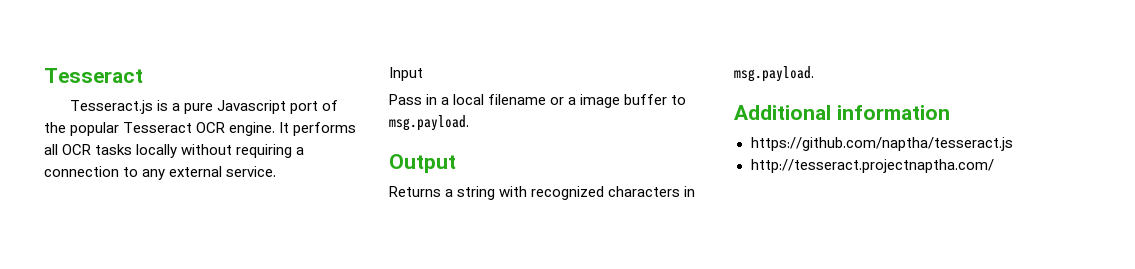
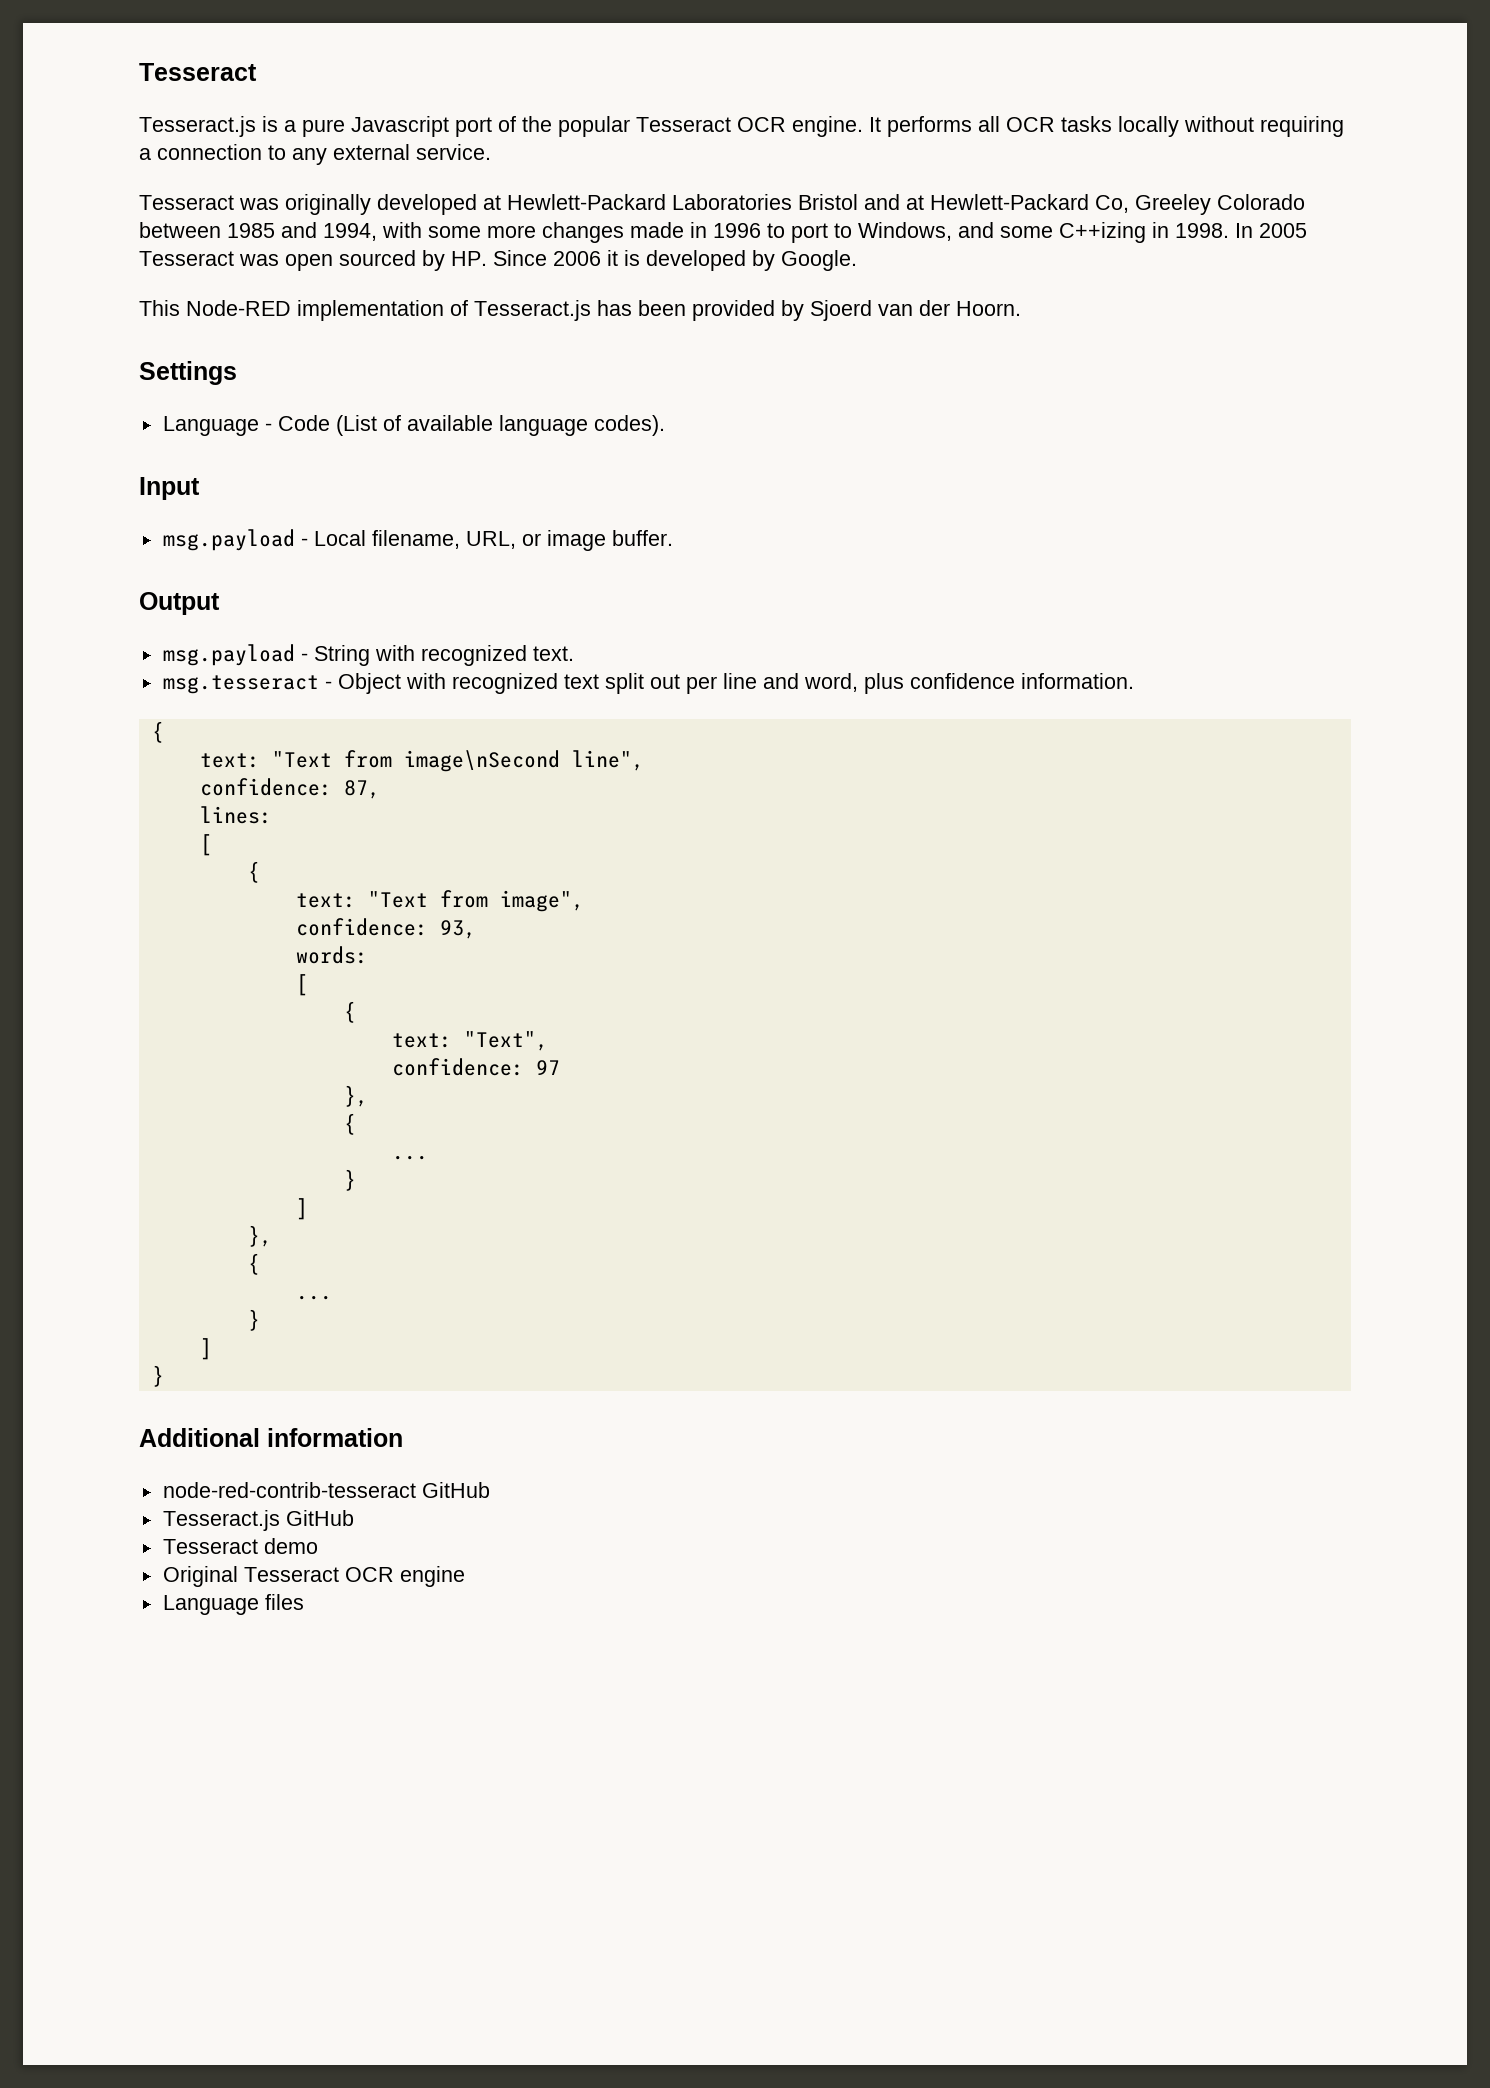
[389,67,423,81] [389,94,687,108] [389,115,469,131] [389,154,456,173] [389,186,696,200] [734,66,814,82] [734,105,950,120] [750,137,1013,151] [750,159,994,173] Input // Pass in a local filename or a image buffer to msg.payload. // Output // Returns a string with recognized characters in msg.payload. // Additional information // https://github.com/naptha/tesseract.js // http://tesseract.projectnaptha.com/ -> [139,194,1305,215] [139,222,1307,243] [139,250,857,271] [139,300,1021,321] [139,361,237,385] [162,415,665,436] [139,477,200,500] [162,529,673,551] [139,592,220,615] [162,644,574,666] [162,673,1134,694] [151,721,164,743] [199,750,644,772] [199,778,380,799] [199,806,272,824] [199,834,212,856] [247,861,260,883] [295,890,584,912] [295,918,476,939] [295,946,368,964] [295,974,308,996] [343,1001,356,1023] [391,1031,548,1051] [391,1058,560,1076] [343,1085,368,1107] [343,1113,356,1135] [391,1155,428,1160] [343,1169,356,1191] [295,1198,308,1220] [247,1225,272,1247] [247,1253,260,1275] [295,1295,332,1300] [247,1309,260,1331] [199,1338,212,1360] [151,1365,164,1387] [139,1428,403,1447] [162,1482,490,1498] [162,1510,354,1531] [162,1538,318,1554] [162,1566,465,1587] [162,1594,304,1615] Tesseract was originally developed at Hewlett-Packard Laboratories Bristol and at Hewlett-Packard Co, Greeley Colorado between 1985 and 1994, with some more changes made in 1996 to port to Windows, and some C++izing in 1998. In 2005 Tesseract was open sourced by HP. Since 2006 it is developed by Google. // This Node-RED implementation of Tesseract.js has been provided by Sjoerd van der Hoorn. // Settings // Language - Code (List of available language codes). // Input // msg.payload - Local filename, URL, or image buffer. // Output // msg.payload - String with recognized text. // msg.tesseract - Object with recognized text split out per line and word, plus confidence information. // { // text: "Text from image\nSecond line", // confidence: 87, // lines: // [ // { // text: "Text from image", // confidence: 93, // words: // [ // { // text: "Text", // confidence: 97 // }, // { // ... // } // ] // }, // { // ... // } // ] // } // Additional information // node-red-contrib-tesseract GitHub // Tesseract.js GitHub // Tesseract demo // Original Tesseract OCR engine // Language files

